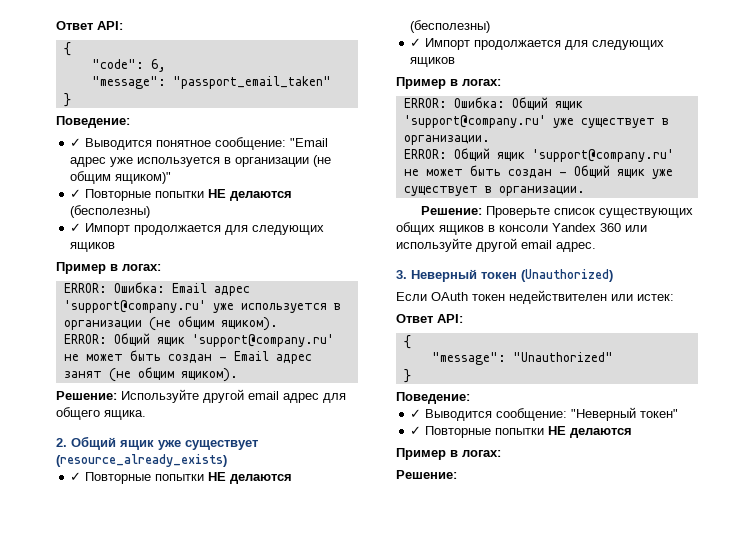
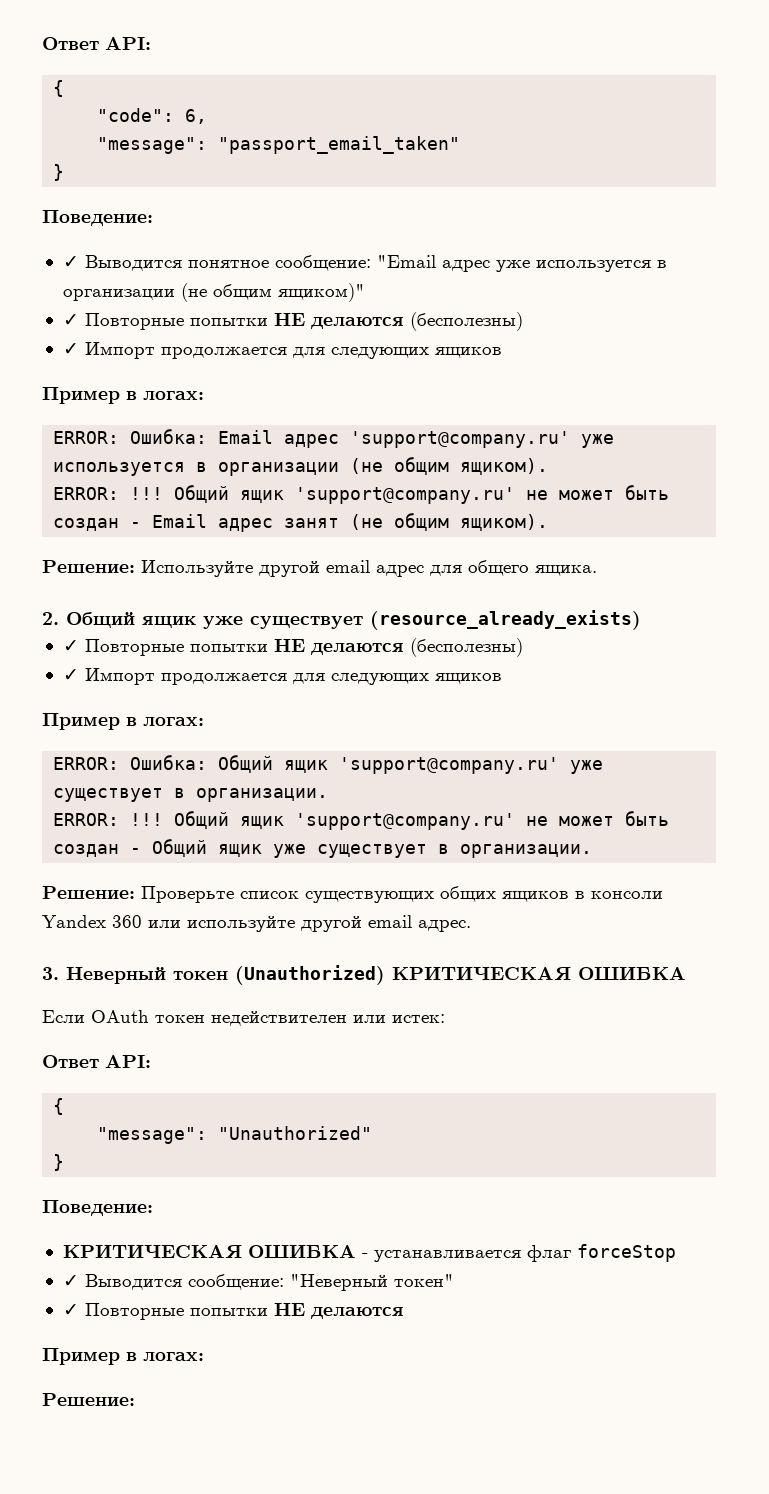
(107, 339) none -> [130,487,164,500] !!!
(447, 154) none -> [130,813,164,826] !!!
(613, 275) none -> [392,966,686,981] КРИТИЧЕСКАЯ ОШИБКА
(470, 398) none -> [62,1244,676,1262] // КРИТИЧЕСКАЯ ОШИБКА - устанавливается флаг forceStop

